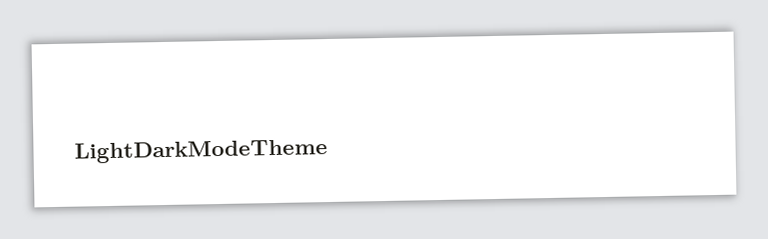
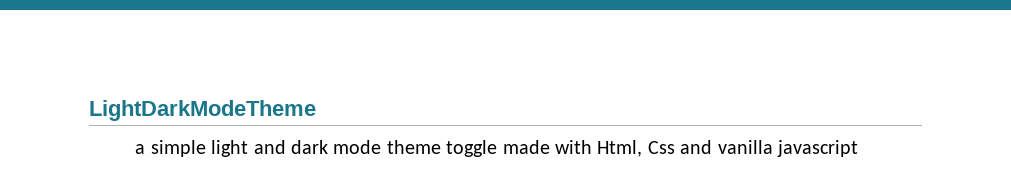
(328, 151) none -> [135,140,859,157] // a simple light and dark mode theme toggle made with Html, Css and vanilla javascript

